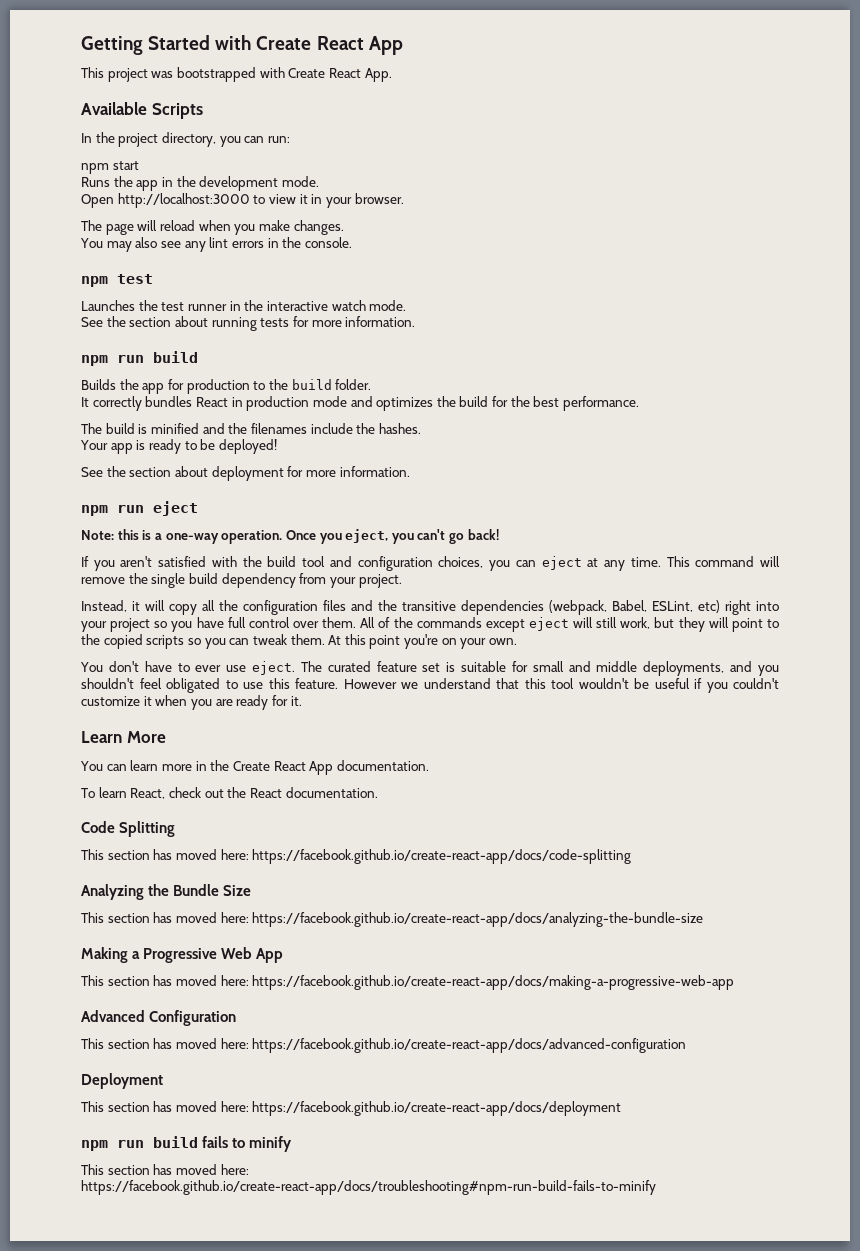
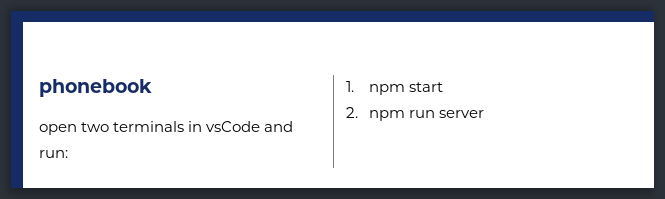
[81,35,403,55] [81,67,392,82] [81,102,203,119] [81,132,265,147] Getting Started with Create React App // This project was bootstrapped with Create React App. // Available Scripts // In the project directory, you can -> [39,79,152,97] [39,121,294,135] phonebook // open two terminals in vsCode and
(290, 139) none -> [346,81,354,92] 1.
[81,176,319,191] [81,193,404,208] [81,220,344,235] [80,237,352,252] [81,274,153,287] [81,300,407,311] [81,316,416,331] [81,351,198,366] [81,379,372,394] [81,396,640,411] [81,423,421,434] [80,439,277,454] [81,466,410,481] [81,501,198,516] [81,529,499,544] [81,556,780,571] [81,573,402,588] [81,600,779,615] [81,617,779,632] [81,634,518,649] [80,661,780,676] [81,678,779,693] [81,695,302,710] [81,731,166,743] [80,760,429,775] [81,787,378,799] [81,821,176,837] [81,849,632,864] [81,884,252,900] [81,912,704,927] [81,947,284,963] [81,975,735,990] [81,1010,237,1026] [81,1038,687,1053] [81,1073,163,1089] [81,1101,622,1116] [81,1136,293,1152] [81,1164,249,1175] [81,1180,656,1195] Runs the app in the development mode. // Open http://localhost:3000 to view it in your browser. // The page will reload when you make changes. // You may also see any lint errors in the console. // npm test // Launches the test runner in the interactive watch mode. // See the section about running tests for more information. // npm run build // Builds the app for production to the build folder. // It correctly bundles React in production mode and optimizes the build for the best performance. // The build is minified and the filenames include the hashes. // Your app is ready to be deployed! // See the section about deployment for more information. // npm run eject // Note: this is a one-way operation. Once you eject, you can't go back! // If you aren't satisfied with the build tool and configuration choices, you can eject at any time. This command will remove the single build dependency from your project. // Instead, it will copy all the configuration files and the transitive dependencies (webpack, Babel, ESLint, etc) right into your project so you have full control over them. All of the commands except eject will still work, but they will point to the copied scripts so you can tweak them. At this point you're on your own. // You don't have to ever use eject. The curated feature set is suitable for small and middle deployments, and you shouldn't feel obligated to use this feature. However we understand that this tool wouldn't be useful if you couldn't customize it when you are ready for it. // Learn More // You can learn more in the Create React App documentation. // To learn React, check out the React documentation. // Code Splitting // This section has moved here: https://facebook.github.io/create-react-app/docs/code-splitting // Analyzing the Bundle Size // This section has moved here: https://facebook.github.io/create-react-app/docs/analyzing-the-bundle-size // Making a Progressive Web App // This section has moved here: https://facebook.github.io/create-react-app/docs/making-a-progressive-web-app // Advanced Configuration // This section has moved here: https://facebook.github.io/create-react-app/docs/advanced-configuration // Deployment // This section has moved here: https://facebook.github.io/create-react-app/docs/deployment // npm run build fails to minify // This section has moved here: https://facebook.github.io/create-react-app/docs/troubleshooting#npm-run-build-fails-to-minify -> [346,107,485,121] 2. npm run server

